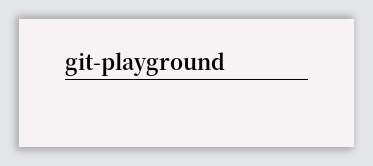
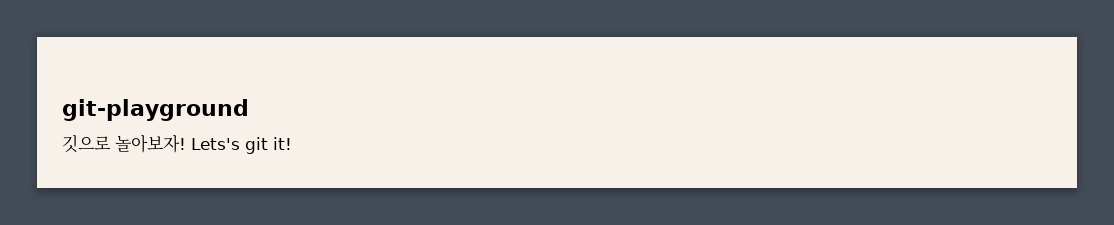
(225, 64) none -> [62,134,292,154] // 깃으로 놀아보자! Lets's git it!

